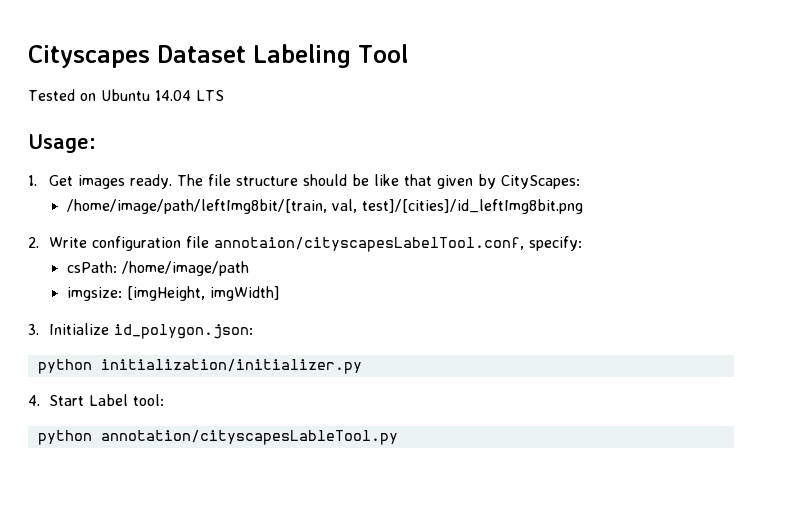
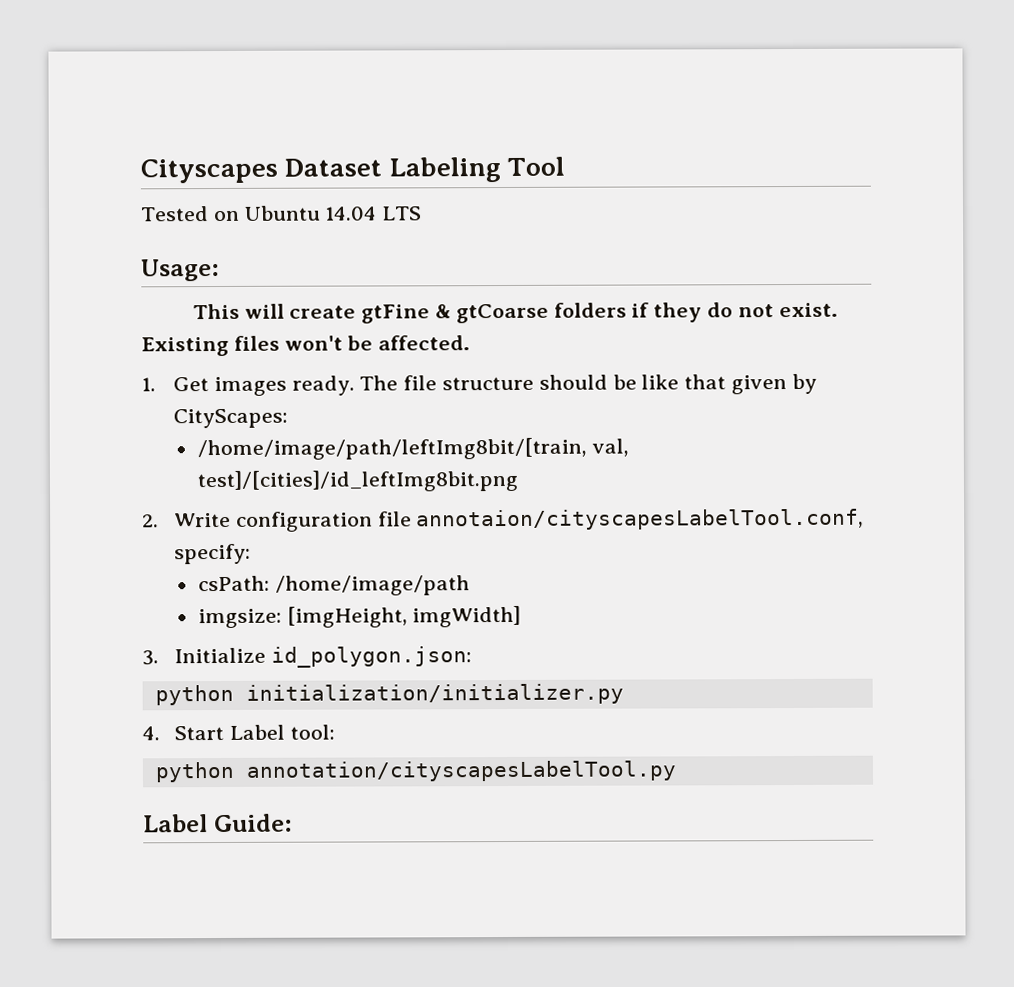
(96, 143) none -> [192,302,838,324] [141,335,471,357] // This will create gtFine & gtCoarse folders if they do not exist. Existing files won't be affected.
[100,430,398,445] annotation/cityscapesLableTool.py -> [245,760,677,782] [143,813,293,833] annotation/cityscapesLabelTool.py // Label Guide:

